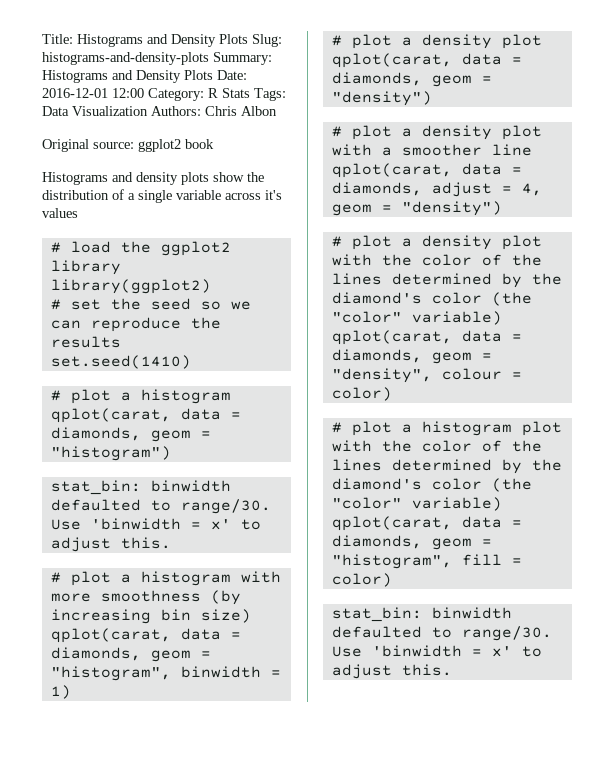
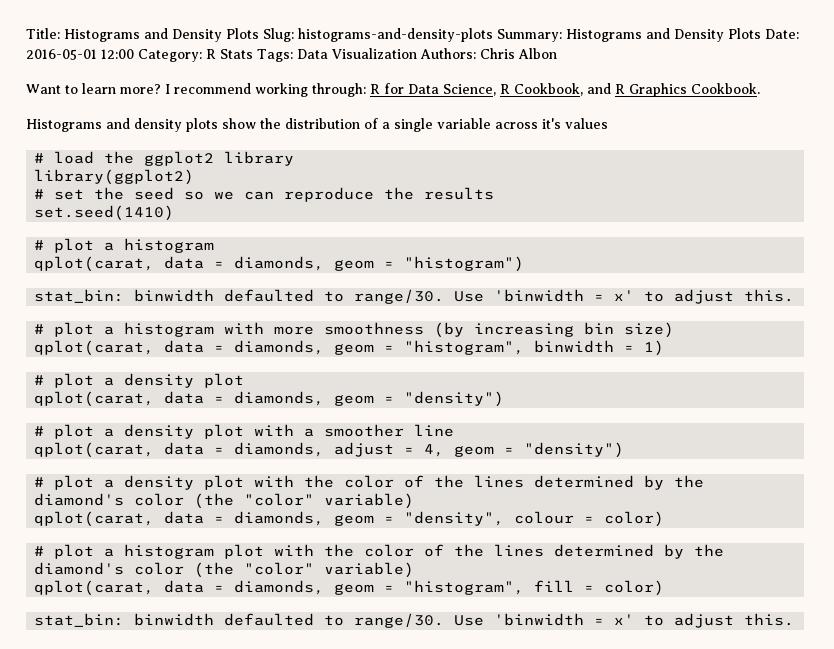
[42,88,108,98] 2016-12-01 -> [26,49,97,60] 2016-05-01
[42,139,214,152] Original source: ggplot2 book -> [26,83,760,97] Want to learn more? I recommend working through: R for Data Science, R Cookbook, and R Graphics Cookbook.

